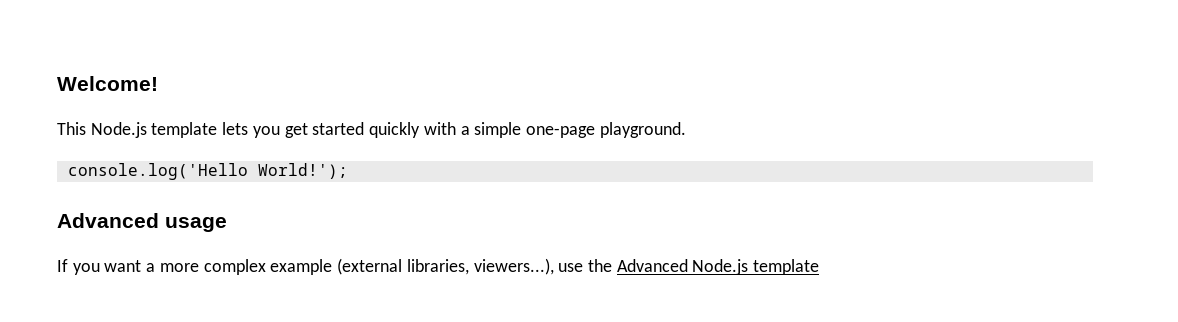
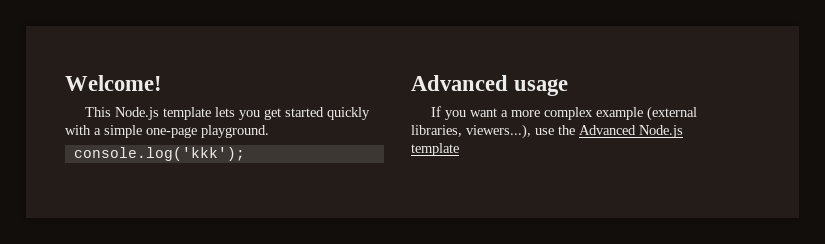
[67,163,348,180] console.log('Hello World!'); -> [73,147,245,161] console.log('kkk');

